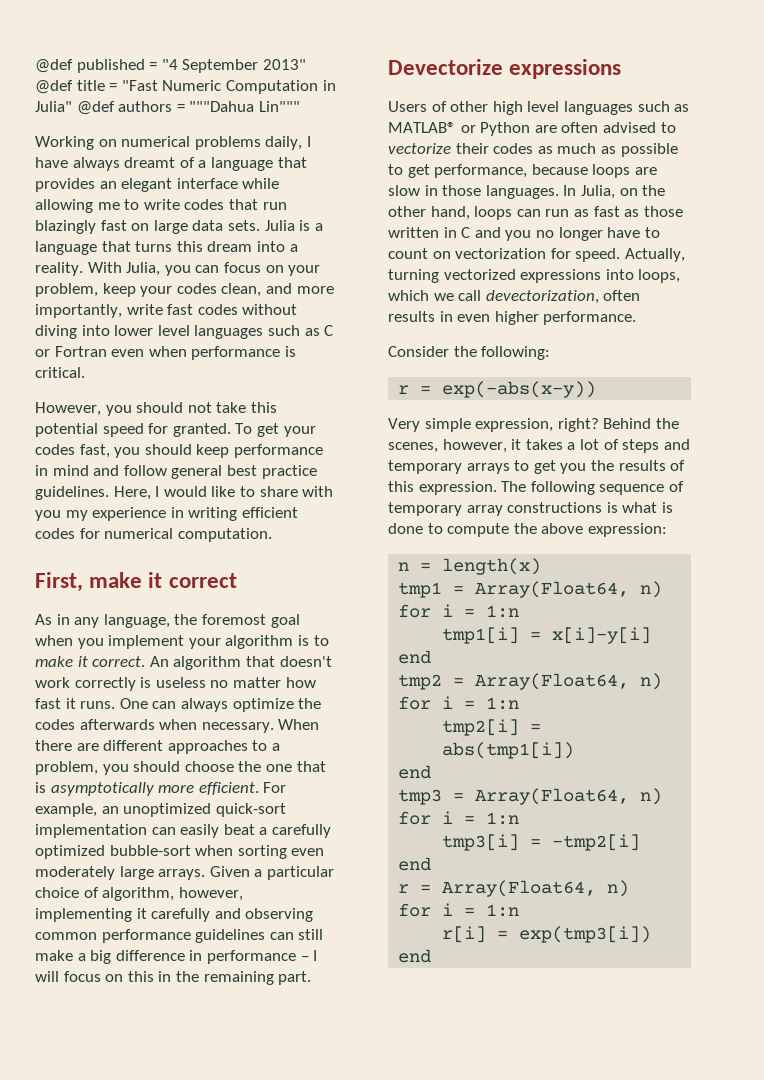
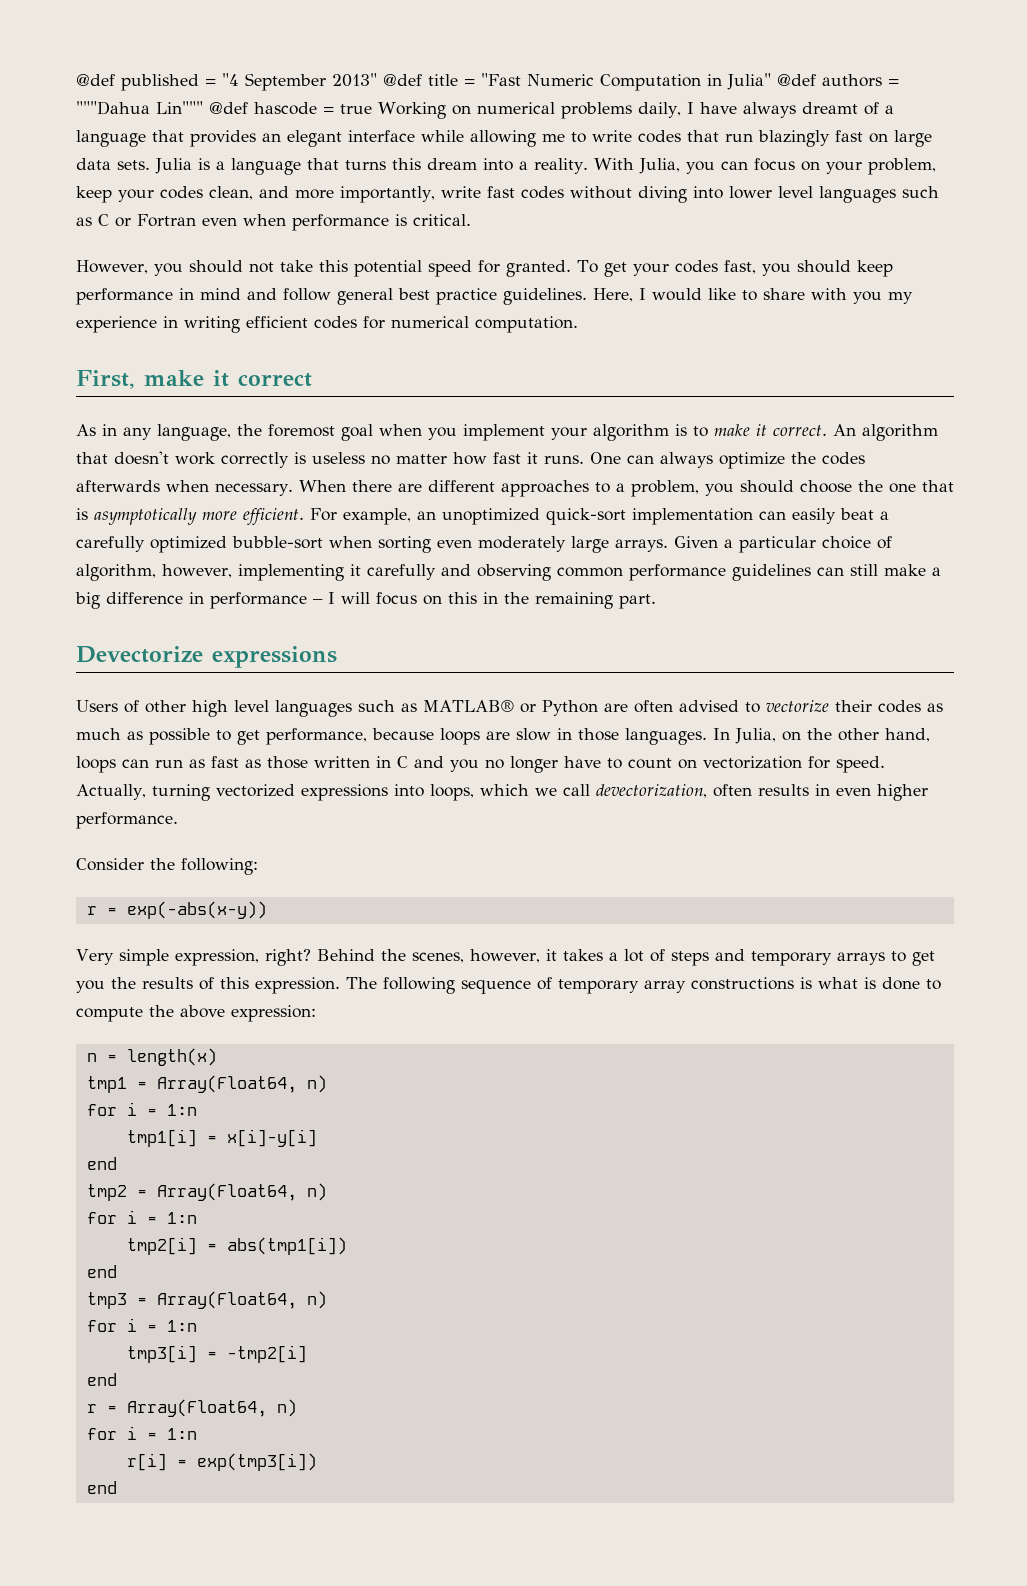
(300, 106) // -> [209,102,372,115] @def hascode = true

